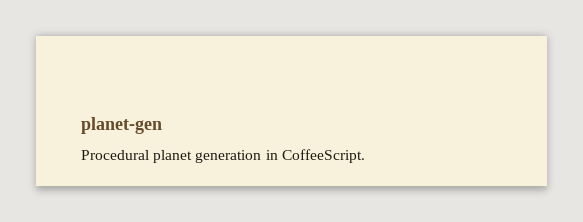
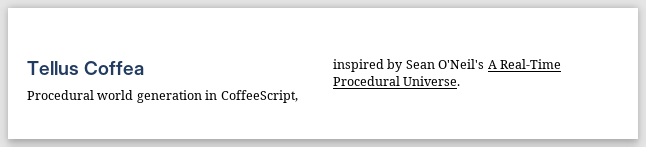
[81,117,162,134] [81,150,193,163] planet-gen // Procedural planet -> [27,61,145,75] [27,90,134,100] Tellus Coffea // Procedural world
[281,149,365,163] CoffeeScript. -> [220,90,298,103] [333,59,561,72] [333,76,461,86] CoffeeScript, inspired by Sean O'Neil's A Real-Time Procedural Universe.

